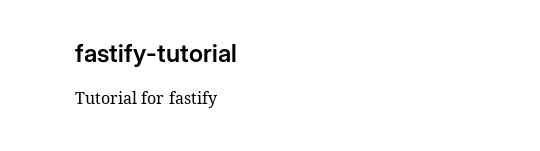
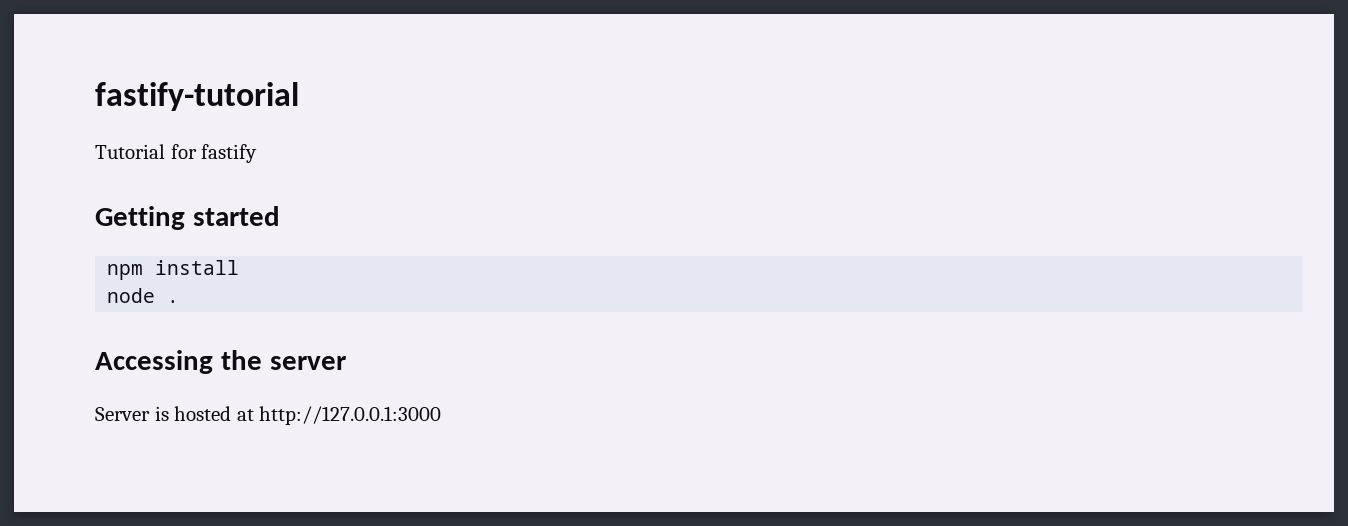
(218, 99) none -> [95,206,280,230] [107,260,240,280] [107,288,180,303] [95,350,346,374] [95,406,442,425] // Getting started // npm install // node . // Accessing the server // Server is hosted at http://127.0.0.1:3000

